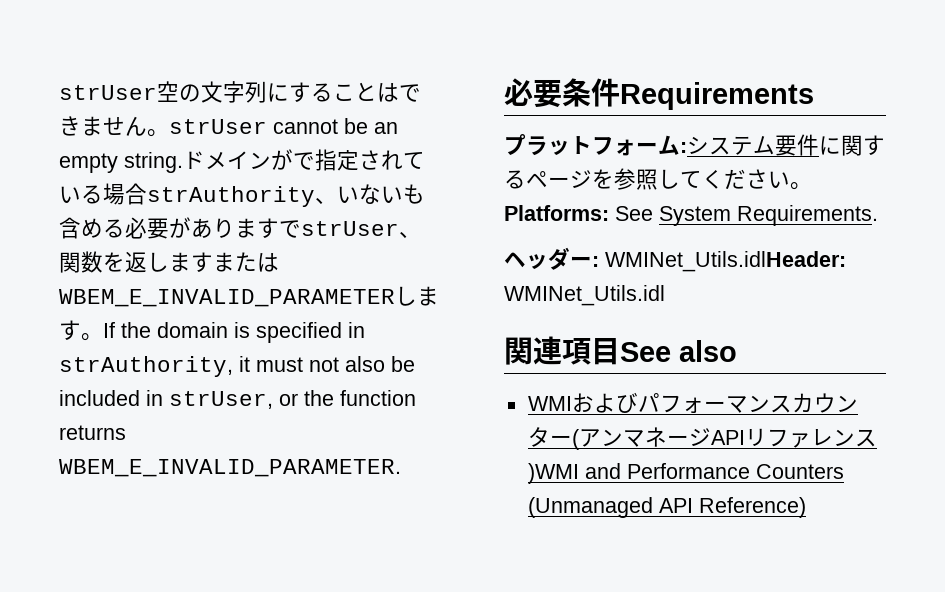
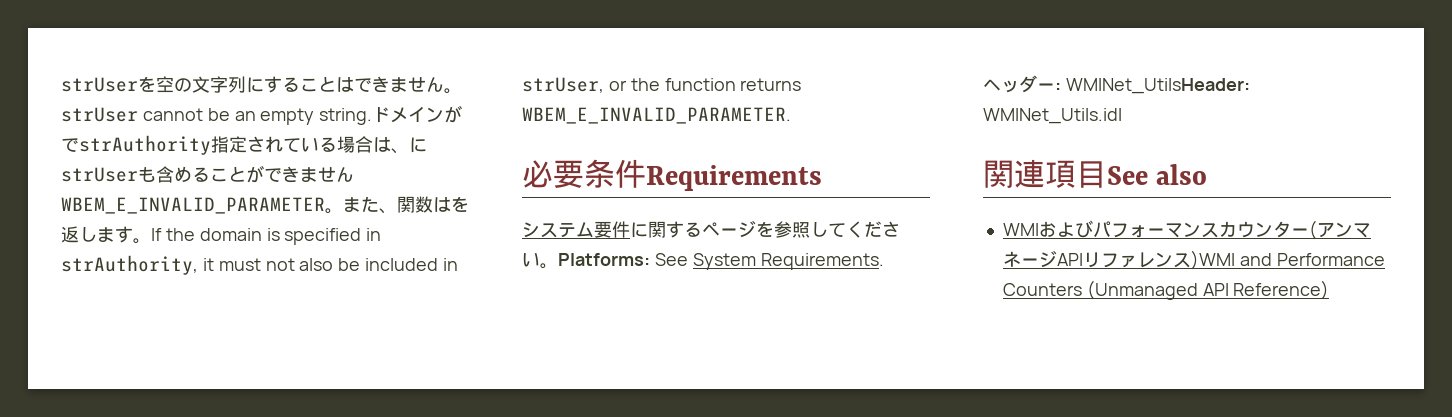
[59,85,157,100] strUser -> [61,76,156,92] strUserを
(315, 161) none -> [79,135,211,155] strAuthority
[147,184,425,207] [59,217,421,239] [59,251,279,273] [59,289,395,307] strAuthority、いないも含める必要がありますでstrUser、関数を返しますまたはWBEM_E_INVALID_PARAMETER -> [373,137,427,154] [61,165,354,183] [61,196,469,214] [61,226,79,243] は、にstrUserも含めることができませんWBEM_E_INVALID_PARAMETER。また、関数はを返
[504,134,687,156] プラットフォーム: -> (822, 178) none
[605,251,846,272] WMINet_Utils.idlHeader: -> [1065,78,1250,94] WMINet_UtilsHeader:

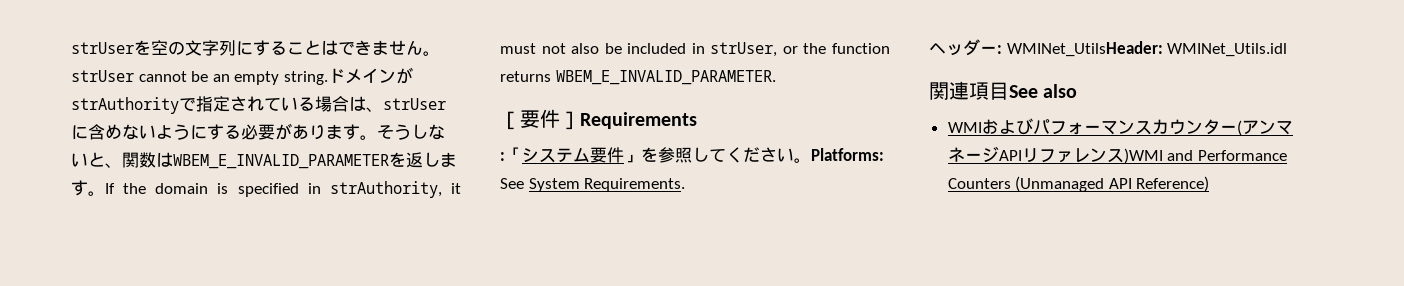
[61,135,211,155] でstrAuthority -> [71,97,196,114] strAuthorityで
[409,137,427,153] [61,165,354,183] [61,196,379,214] にstrUserも含めることができませんWBEM_E_INVALID_PARAMETER。また -> [383,98,446,110] [71,123,445,140] [71,152,105,167] strUserに含めないようにする必要があります。そうしないと
(451, 204) none -> [173,154,389,169] WBEM_E_INVALID_PARAMETER
[522,159,646,188] 必要条件 -> [500,109,580,130] ［要件］
(822, 178) none -> [500,147,522,161] :「
[630,221,756,238] に関するページ -> [624,154,641,163] 」

